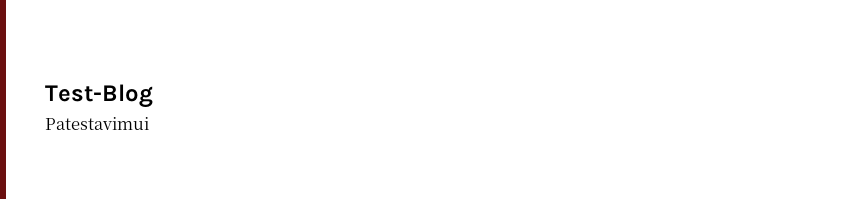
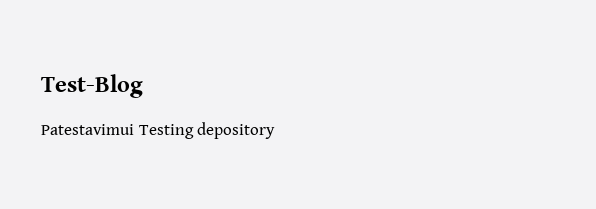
(149, 123) none -> [138,122,276,139] Testing depository

